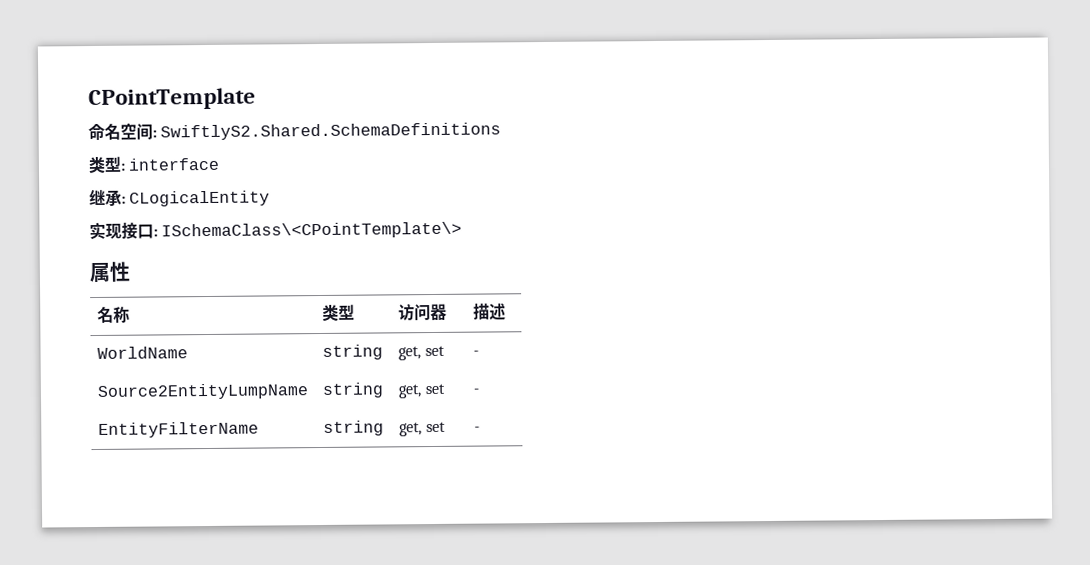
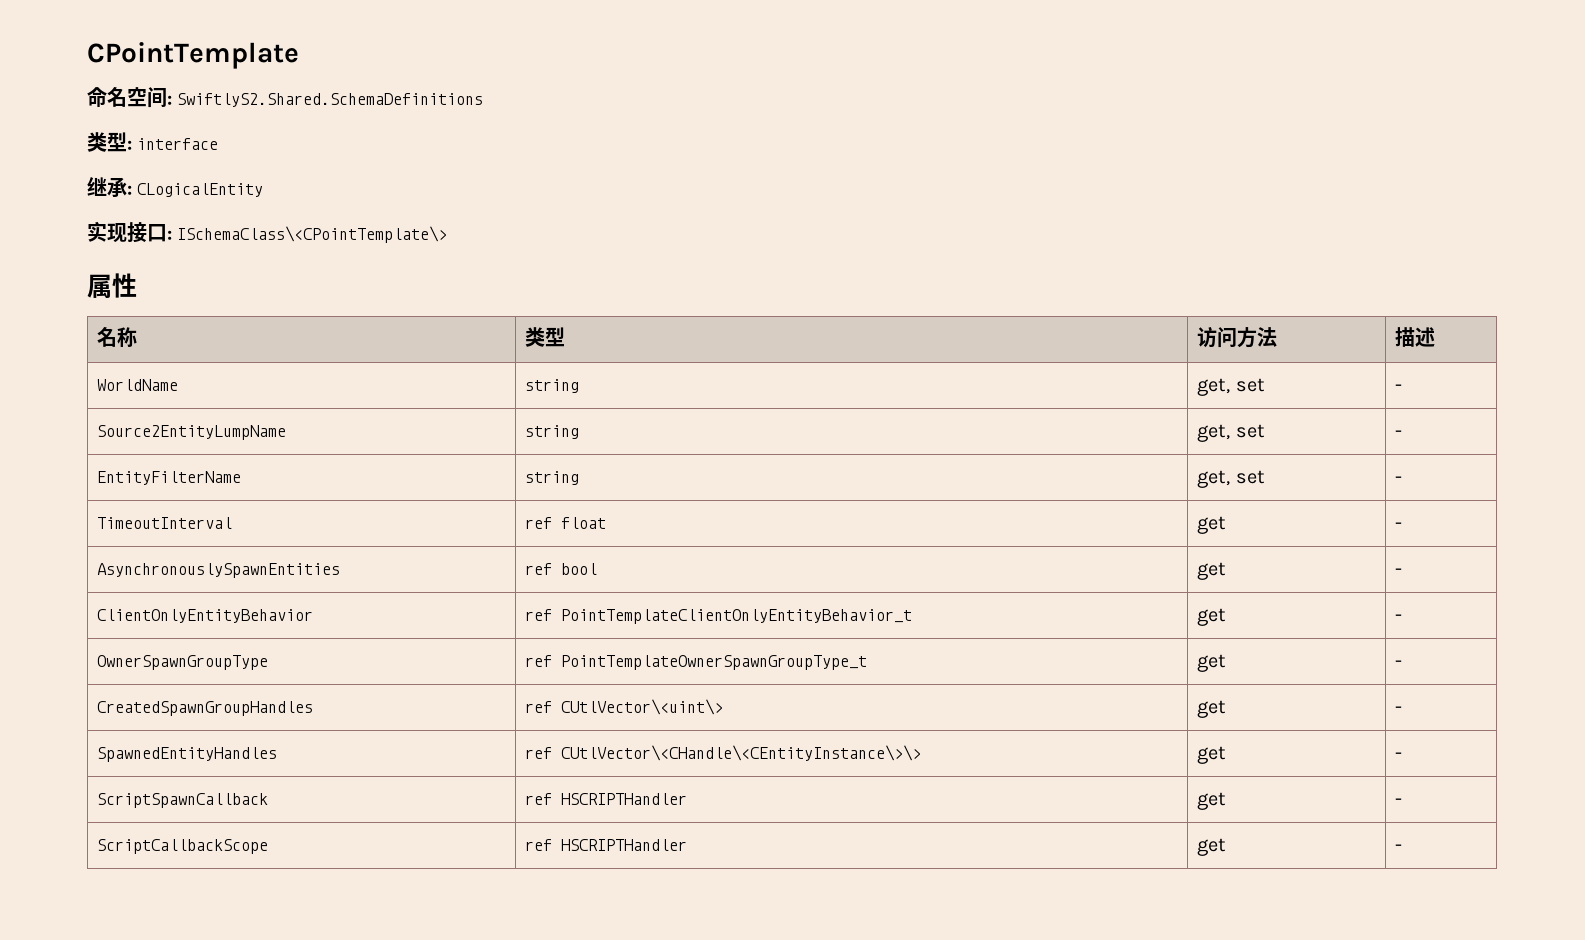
[430,303,448,322] 器 -> [1237,327,1278,348] 方法
(481, 429) none -> [97,517,233,529] [525,517,607,529] [1197,516,1227,534] [1395,522,1403,529] [97,563,341,578] [525,563,598,575] [1197,562,1227,580] [1395,568,1403,575] [97,609,314,623] [525,609,913,624] [1197,608,1227,626] [1395,614,1403,621] [97,655,269,670] [525,655,868,670] [1197,654,1227,672] [1395,660,1403,667] [97,701,314,716] [525,699,724,715] [1197,700,1227,718] [1395,706,1403,713] [97,747,278,762] [525,745,922,761] [1197,746,1227,764] [1395,752,1403,759] [97,793,269,808] [525,793,688,805] [1197,792,1227,810] [1395,798,1403,805] [97,839,269,854] [525,839,688,851] [1197,838,1227,856] [1395,844,1403,851] // TimeoutInterval | ref float | get | - // AsynchronouslySpawnEntities | ref bool | get | - // ClientOnlyEntityBehavior | ref PointTemplateClientOnlyEntityBehavior_t | get | - // OwnerSpawnGroupType | ref PointTemplateOwnerSpawnGroupType_t | get | - // CreatedSpawnGroupHandles | ref CUtlVector\<uint\> | get | - // SpawnedEntityHandles | ref CUtlVector\<CHandle\<CEntityInstance\>\> | get | - // ScriptSpawnCallback | ref HSCRIPTHandler | get | - // ScriptCallbackScope | ref HSCRIPTHandler | get | -

